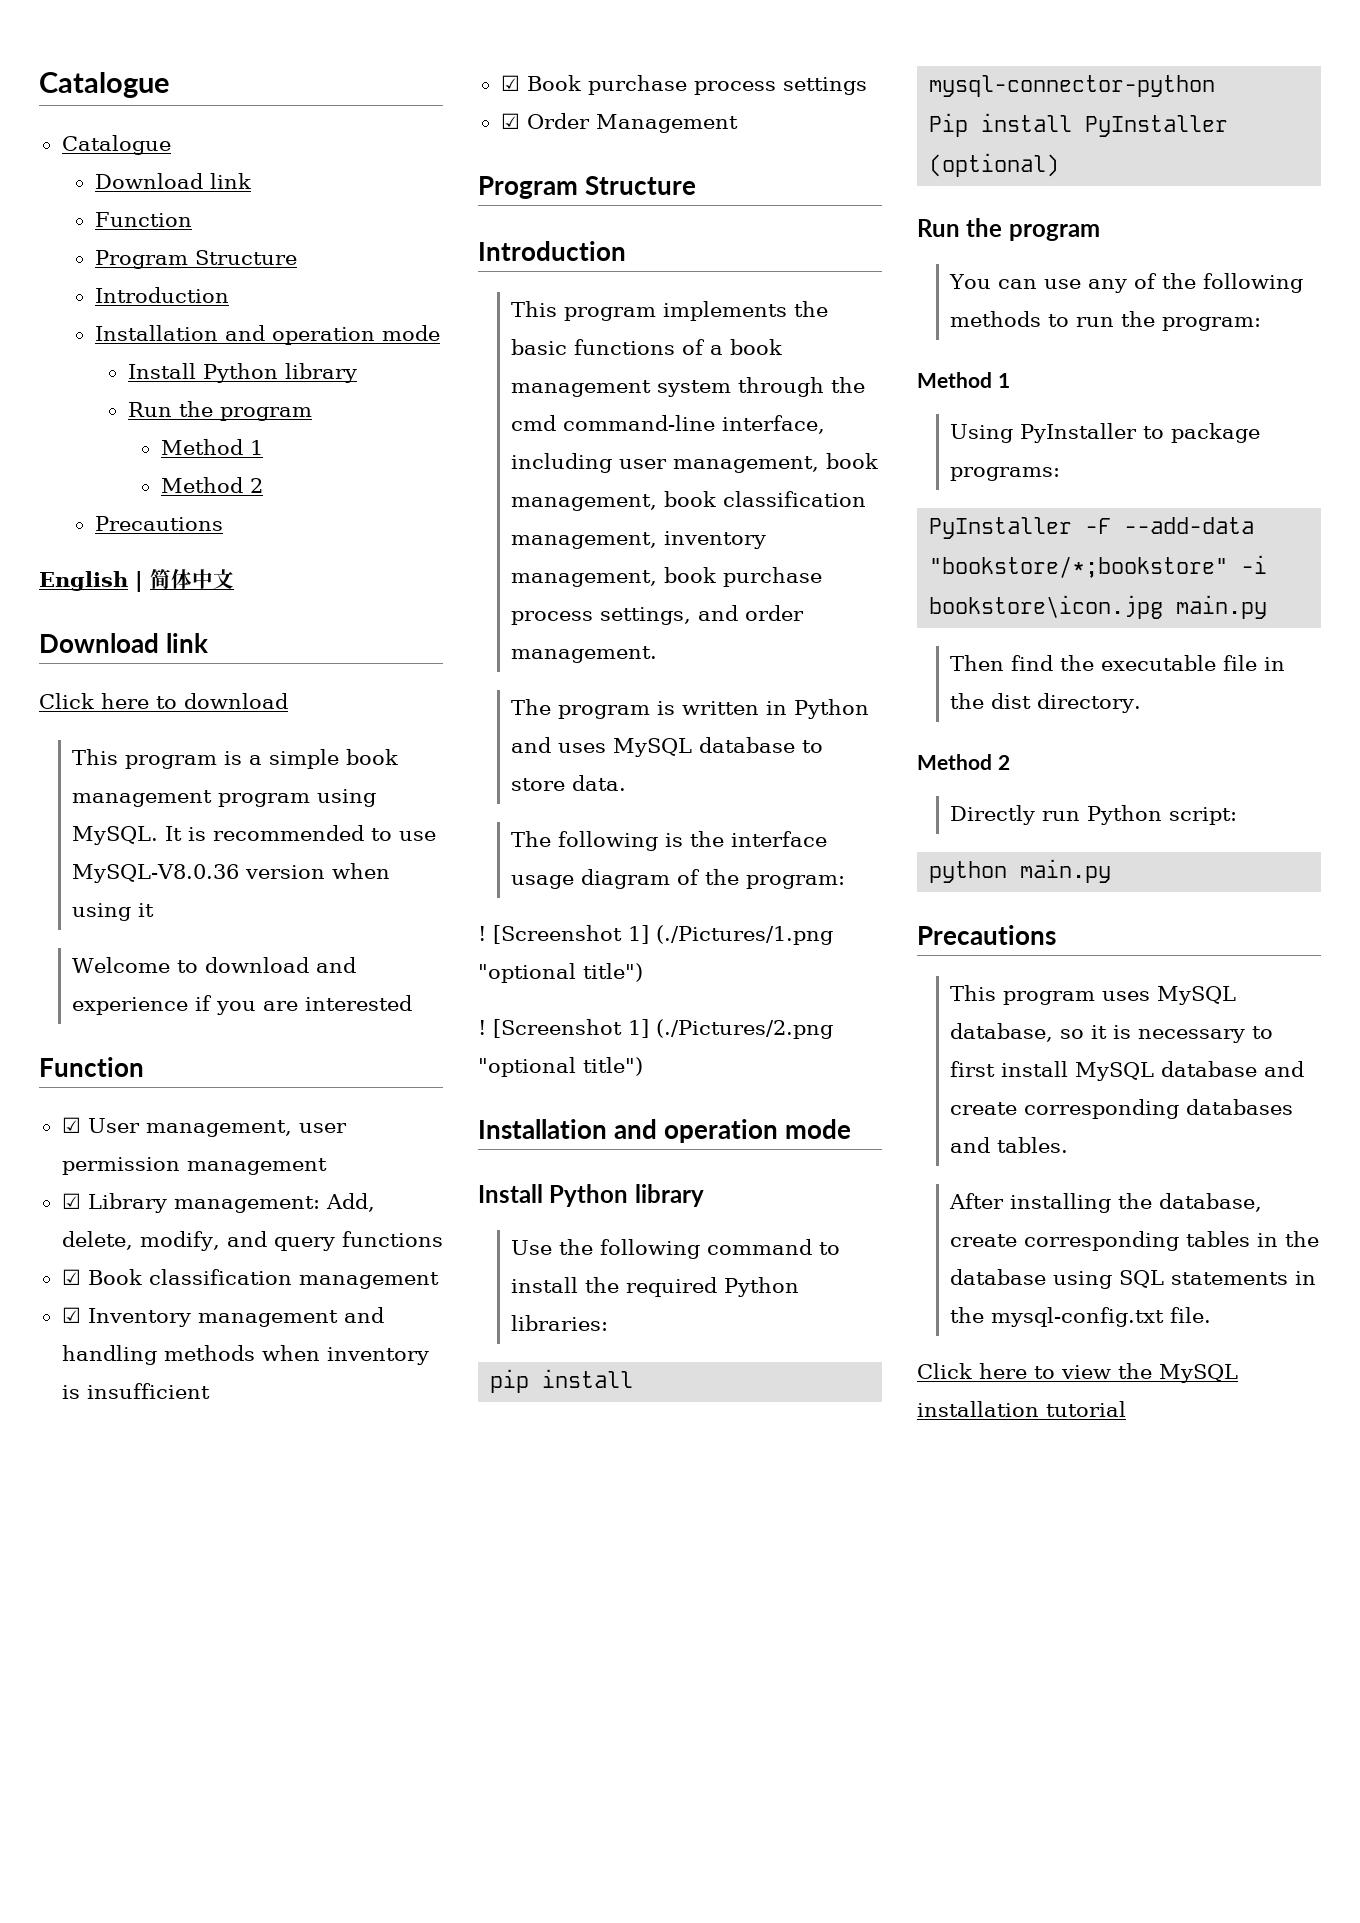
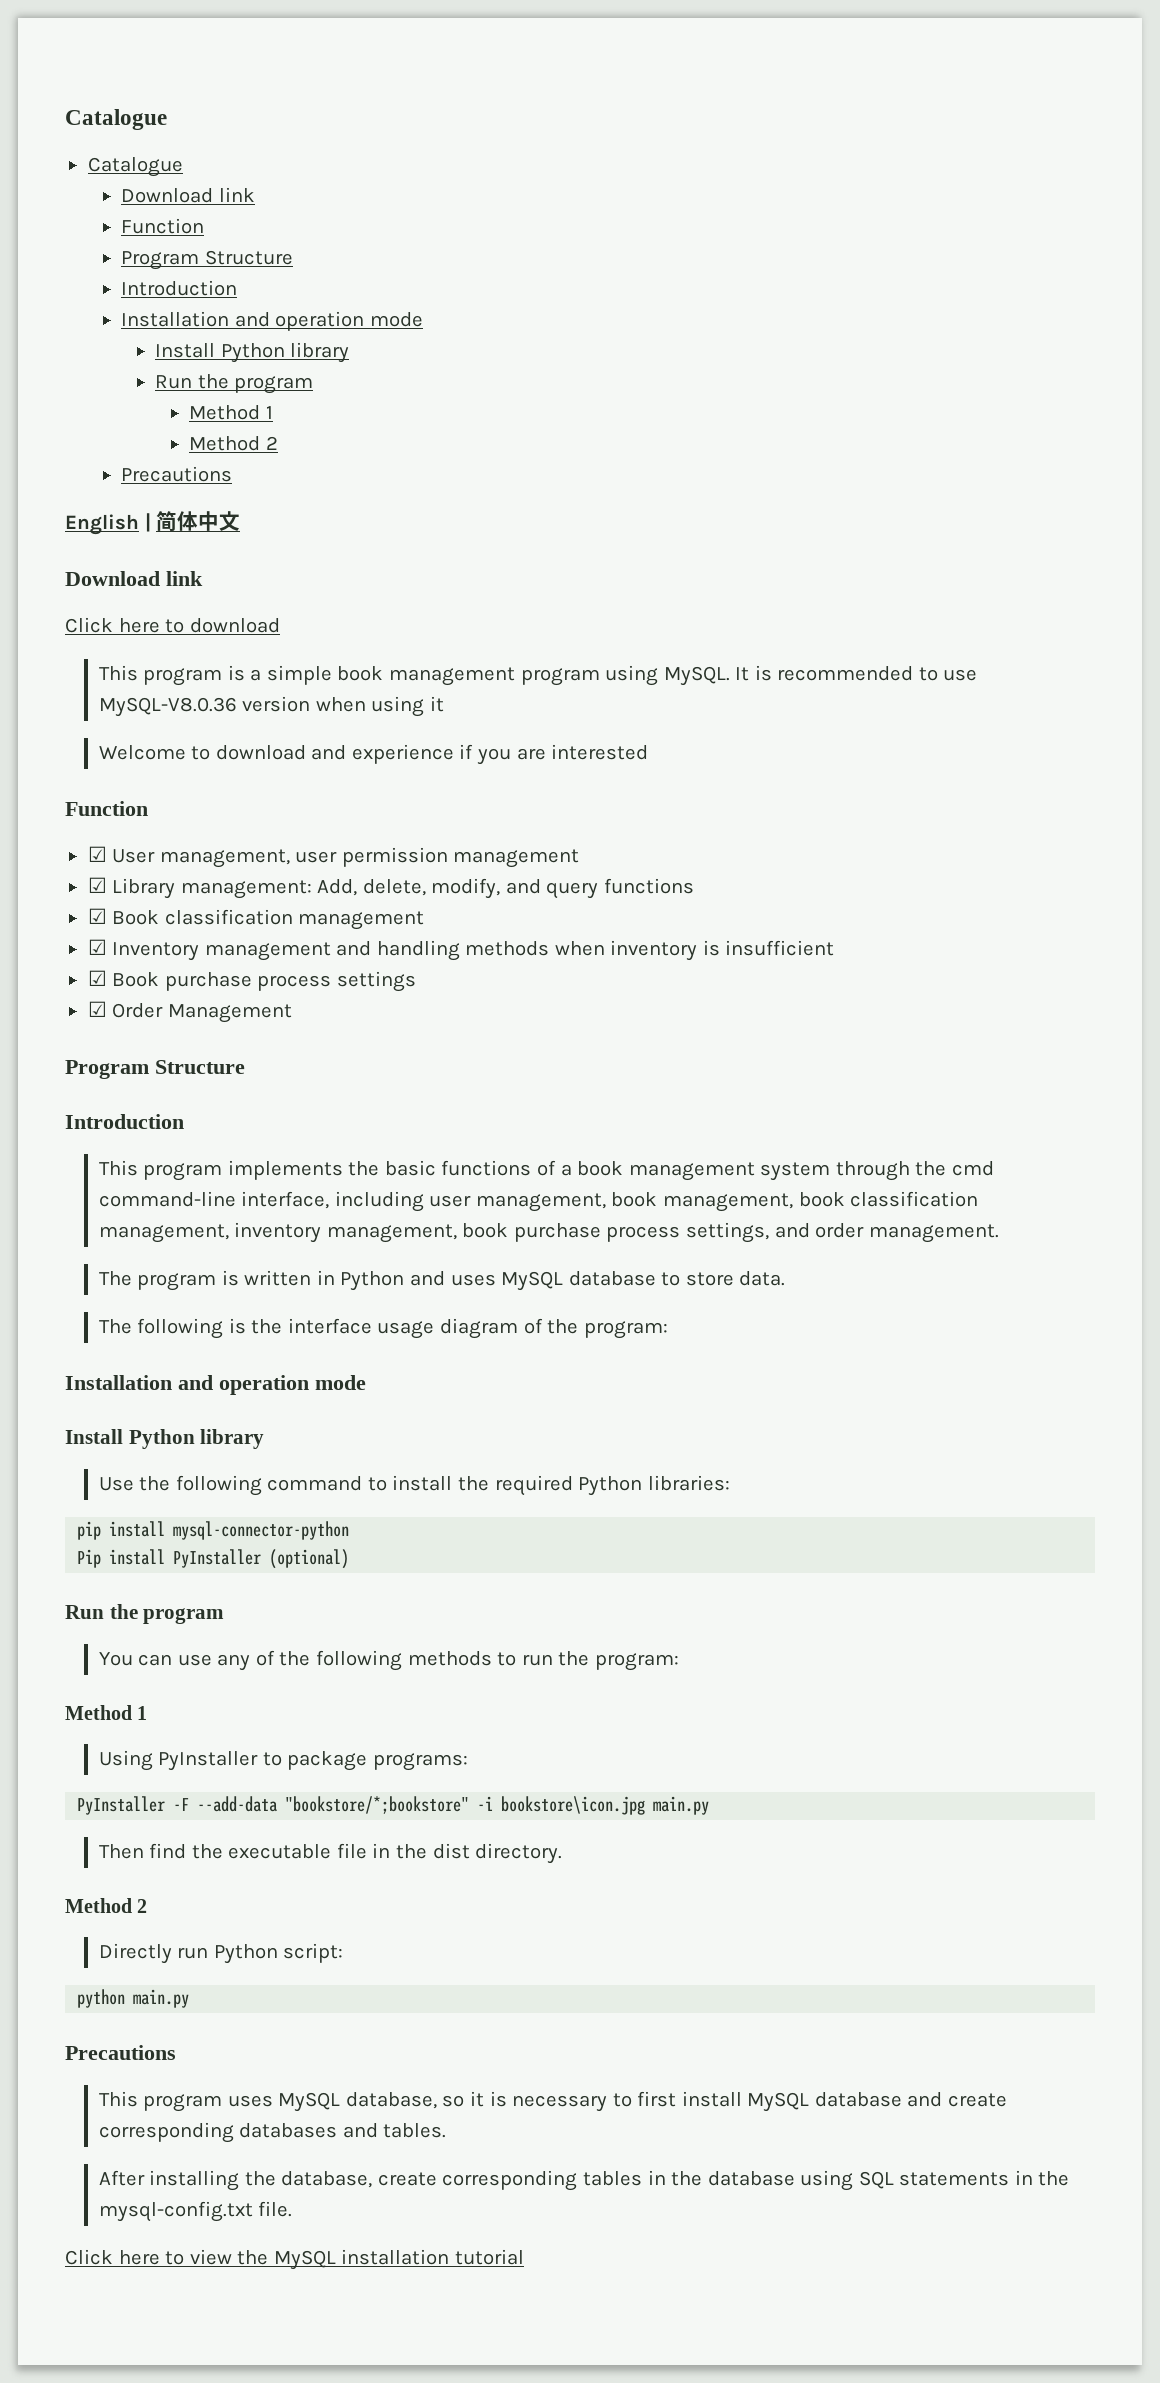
[478,925,833,945] [478,963,643,983] [478,1019,833,1039] [478,1057,643,1077] // ! [Screenshot 1] (./Pictures/1.png "optional title") // ! [Screenshot 1] (./Pictures/2.png "optional title") -> (668, 1330) none

